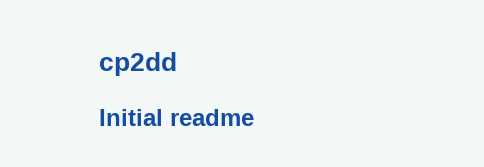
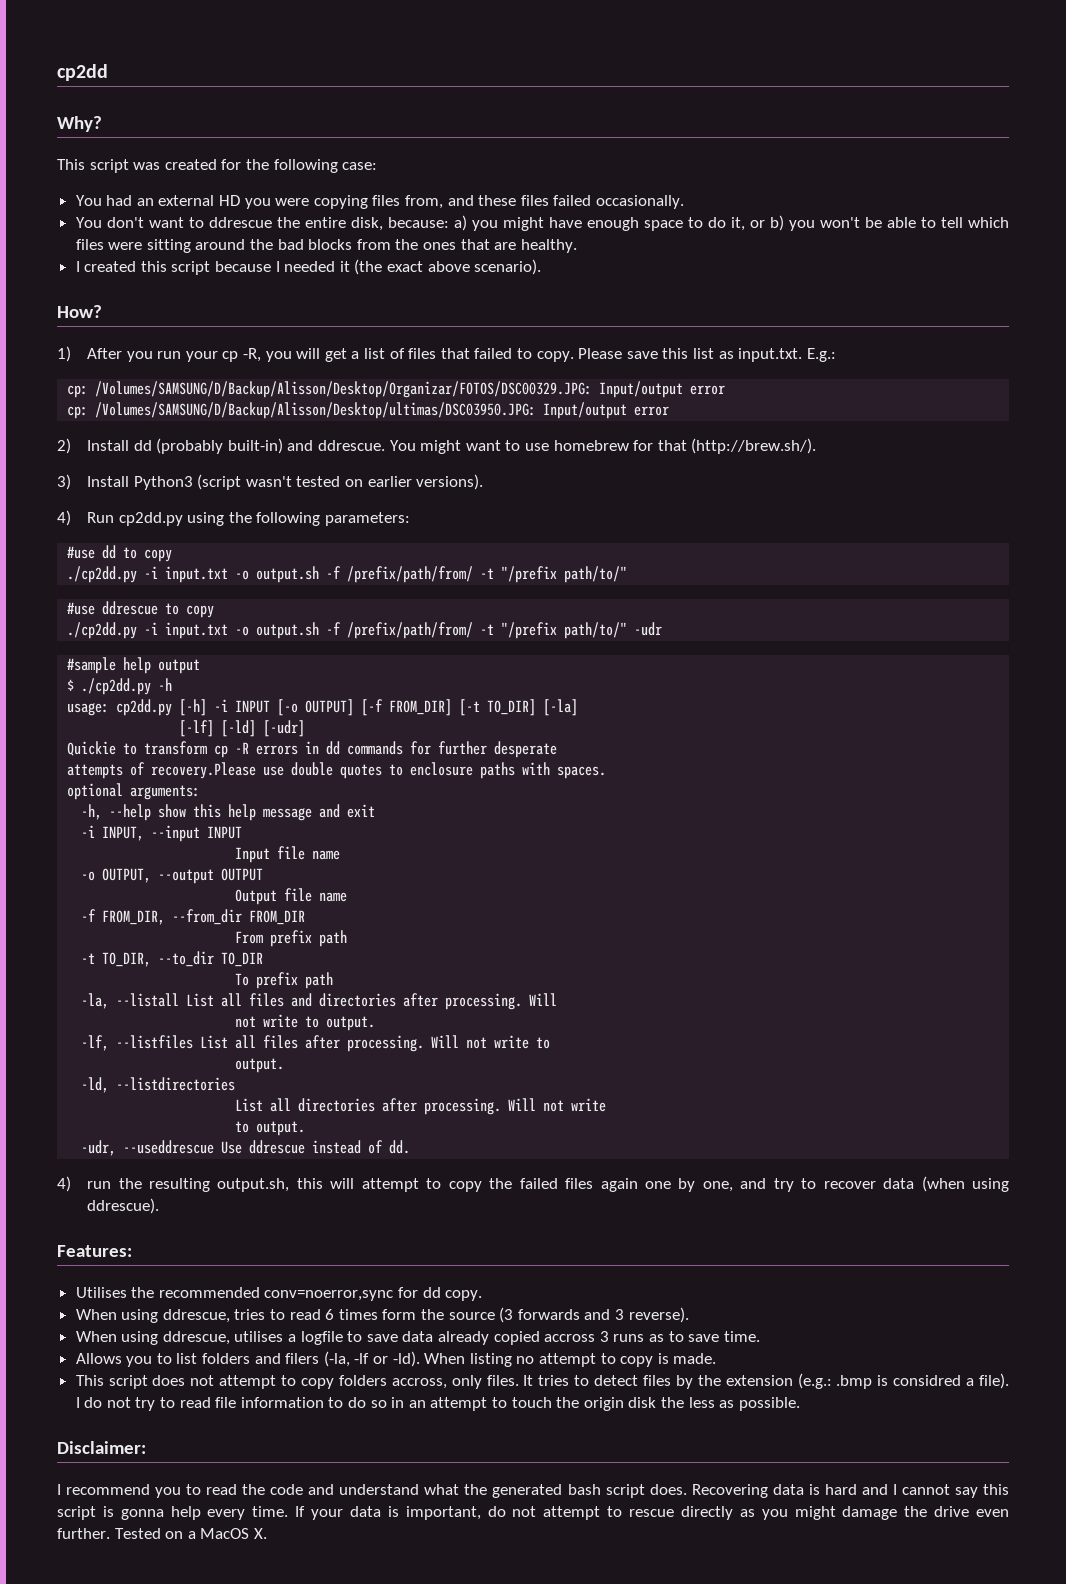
[99,109,254,126] Initial readme -> [57,116,102,132] [57,159,378,173] [75,195,684,209] [75,215,1009,231] [75,239,577,253] [75,259,542,275] [57,305,102,318] [57,346,836,362] [67,381,726,398] [67,402,670,419] [57,438,817,454] [57,474,484,490] [57,510,411,526] [67,545,173,562] [67,566,628,583] [67,601,215,618] [67,622,663,639] [67,657,201,674] [67,678,173,695] [67,699,579,716] [179,720,306,737] [67,741,558,758] [67,762,607,779] [67,783,201,800] [81,804,376,821] [81,825,243,842] [235,846,341,863] [81,868,264,884] [235,888,348,905] [81,909,306,925] [235,930,348,947] [81,951,264,967] [235,972,334,989] [81,993,558,1010] [235,1014,376,1031] [81,1035,551,1052] [235,1058,285,1073] [81,1077,236,1093] [235,1098,607,1115] [235,1121,306,1136] [81,1140,411,1156] [57,1176,1010,1192] [87,1198,160,1214] [57,1245,132,1257] [75,1287,483,1301] [75,1307,689,1323] [75,1331,760,1345] [75,1351,717,1367] [75,1373,1010,1389] [75,1397,800,1411] [57,1441,146,1454] [57,1484,1009,1498] [57,1506,1009,1520] [57,1528,267,1539] Why? // This script was created for the following case: // You had an external HD you were copying files from, and these files failed occasionally. // You don't want to ddrescue the entire disk, because: a) you might have enough space to do it, or b) you won't be able to tell which files were sitting around the bad blocks from the ones that are healthy. // I created this script because I needed it (the exact above scenario). // How? // 1) After you run your cp -R, you will get a list of files that failed to copy. Please save this list as input.txt. E.g.: // cp: /Volumes/SAMSUNG/D/Backup/Alisson/Desktop/Organizar/FOTOS/DSC00329.JPG: Input/output error // cp: /Volumes/SAMSUNG/D/Backup/Alisson/Desktop/ultimas/DSC03950.JPG: Input/output error // 2) Install dd (probably built-in) and ddrescue. You might want to use homebrew for that (http://brew.sh/). // 3) Install Python3 (script wasn't tested on earlier versions). // 4) Run cp2dd.py using the following parameters: // #use dd to copy // ./cp2dd.py -i input.txt -o output.sh -f /prefix/path/from/ -t "/prefix path/to/" // #use ddrescue to copy // ./cp2dd.py -i input.txt -o output.sh -f /prefix/path/from/ -t "/prefix path/to/" -udr // #sample help output // $ ./cp2dd.py -h // usage: cp2dd.py [-h] -i INPUT [-o OUTPUT] [-f FROM_DIR] [-t TO_DIR] [-la] // [-lf] [-ld] [-udr] // Quickie to transform cp -R errors in dd commands for further desperate // attempts of recovery.Please use double quotes to enclosure paths with spaces. // optional arguments: // -h, --help show this help message and exit // -i INPUT, --input INPUT // Input file name // -o OUTPUT, --output OUTPUT // Output file name // -f FROM_DIR, --from_dir FROM_DIR // From prefix path // -t TO_DIR, --to_dir TO_DIR // To prefix path // -la, --listall List all files and directories after processing. Will // not write to output. // -lf, --listfiles List all files after processing. Will not write to // output. // -ld, --listdirectories // List all directories after processing. Will not write // to output. // -udr, --useddrescue Use ddrescue instead of dd. // 4) run the resulting output.sh, this will attempt to copy the failed files again one by one, and try to recover data (when using ddrescue). // Features: // Utilises the recommended conv=noerror,sync for dd copy. // When using ddrescue, tries to read 6 times form the source (3 forwards and 3 reverse). // When using ddrescue, utilises a logfile to save data already copied accross 3 runs as to save time. // Allows you to list folders and filers (-la, -lf or -ld). When listing no attempt to copy is made. // This script does not attempt to copy folders accross, only files. It tries to detect files by the extension (e.g.: .bmp is considred a file). I do not try to read file information to do so in an attempt to touch the origin disk the less as possible. // Disclaimer: // I recommend you to read the code and understand what the generated bash script does. Recovering data is hard and I cannot say this script is gonna help every time. If your data is important, do not attempt to rescue directly as you might damage the drive even further. Tested on a MacOS X.

